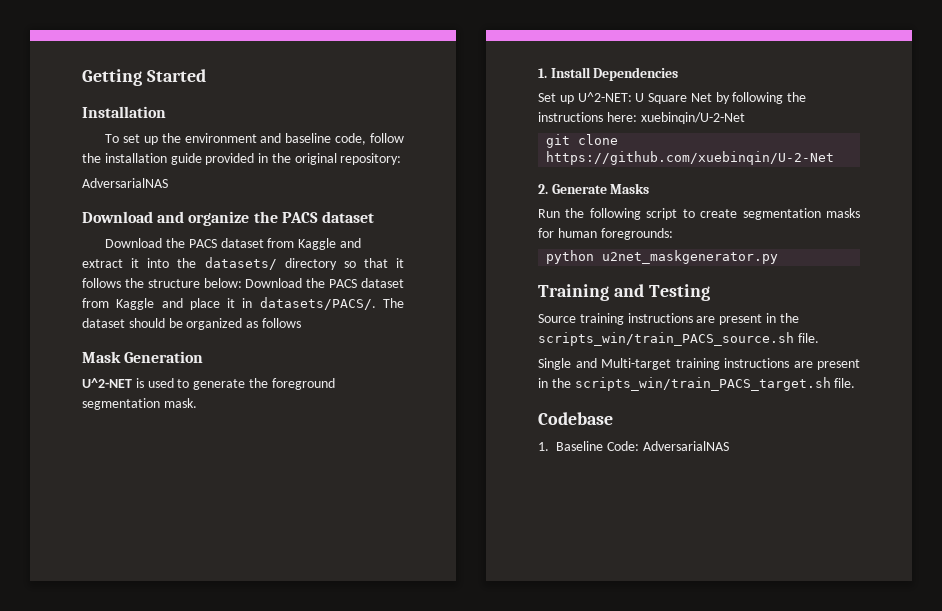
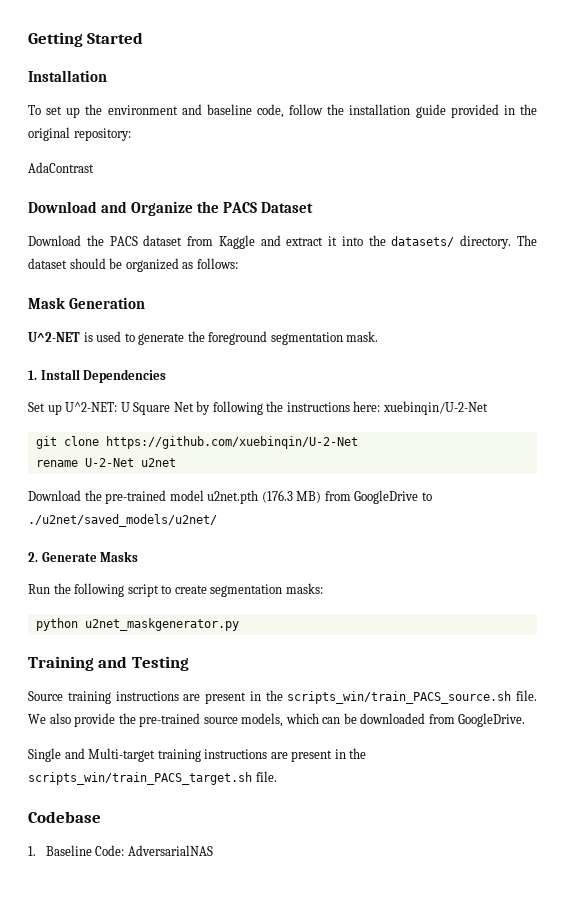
[82,178,168,188] AdversarialNAS -> [28,162,94,173] AdaContrast
[188,211,374,226] organize the PACS dataset -> [130,201,313,216] Organize the PACS Dataset
[284,258,404,270] [82,278,404,288] [82,297,376,310] directory so that it follows the structure below: Download the PACS dataset from Kaggle and place it in datasets/PACS/. -> [460,235,512,249] directory.
[261,318,301,328] follows -> [196,258,238,269] follows:
(835, 158) none -> [35,458,176,467] [28,490,432,504] [28,514,217,527] // rename U-2-Net u2net // Download the pre-trained model u2net.pth (176.3 MB) from GoogleDrive to ./u2net/saved_models/u2net/
[826,208,860,218] [538,228,673,240] masks for human foregrounds: -> [285,583,323,594] masks:
(819, 338) none -> [28,713,526,727] We also provide the pre-trained source models, which can be downloaded from GoogleDrive.

